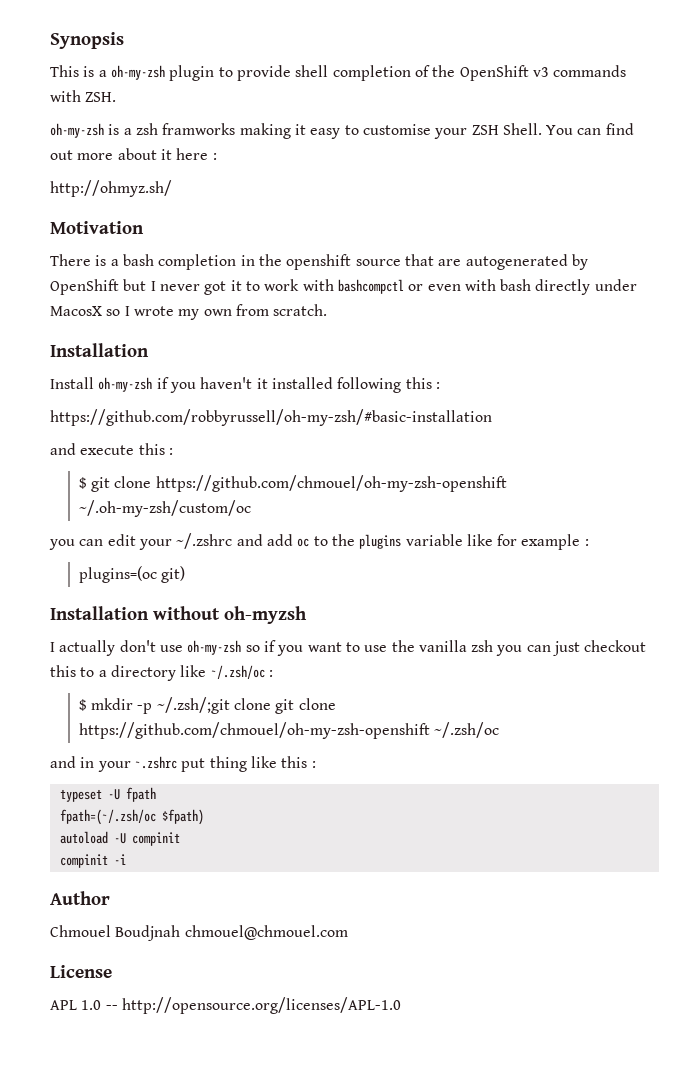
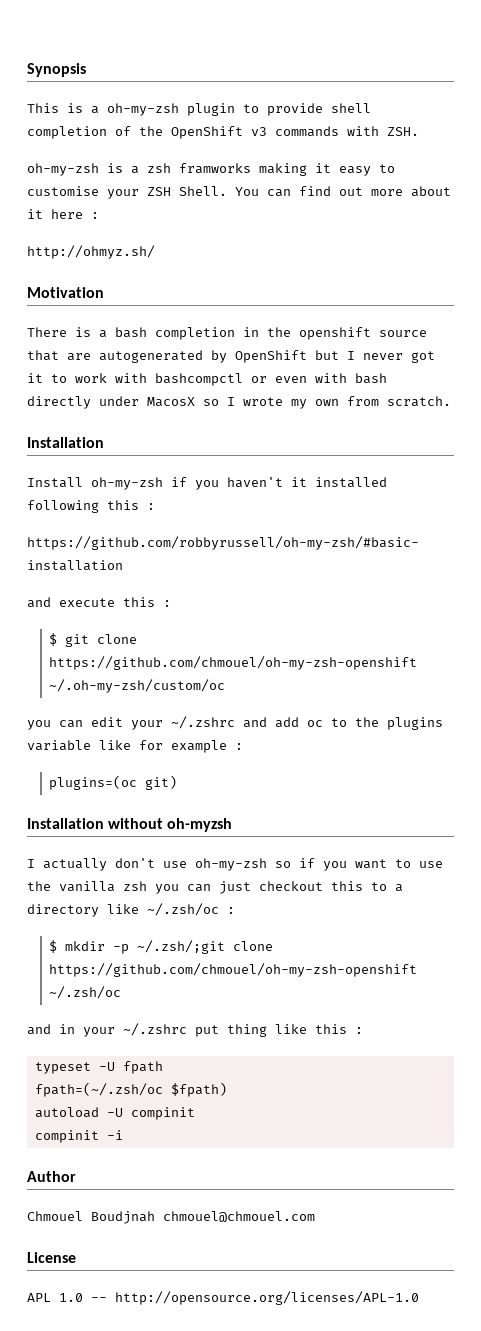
[275,698,336,714] git clone -> (274, 946) none
[134,756,177,769] ~.zshrc -> [123,1023,187,1036] ~/.zshrc

